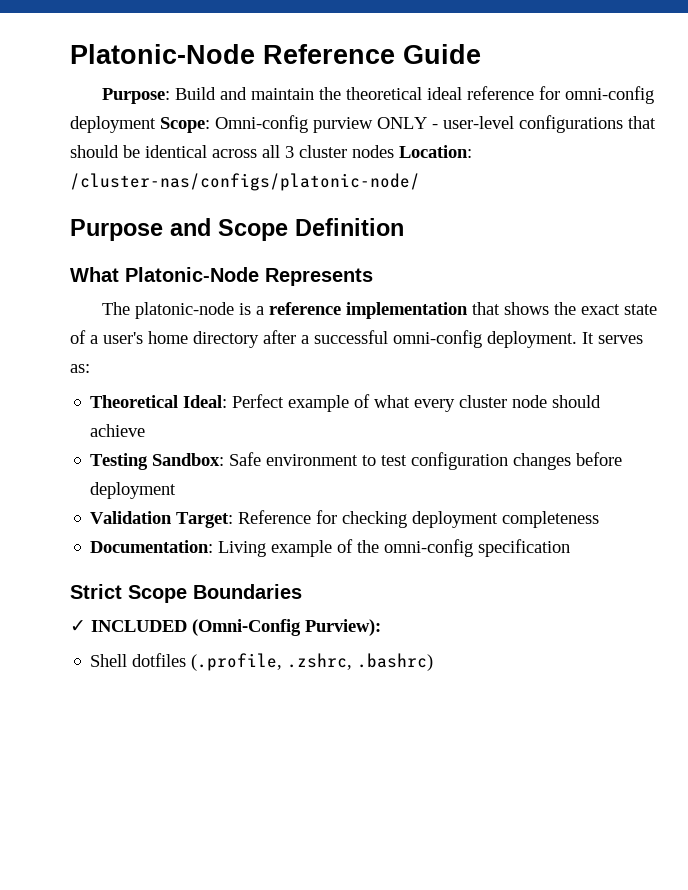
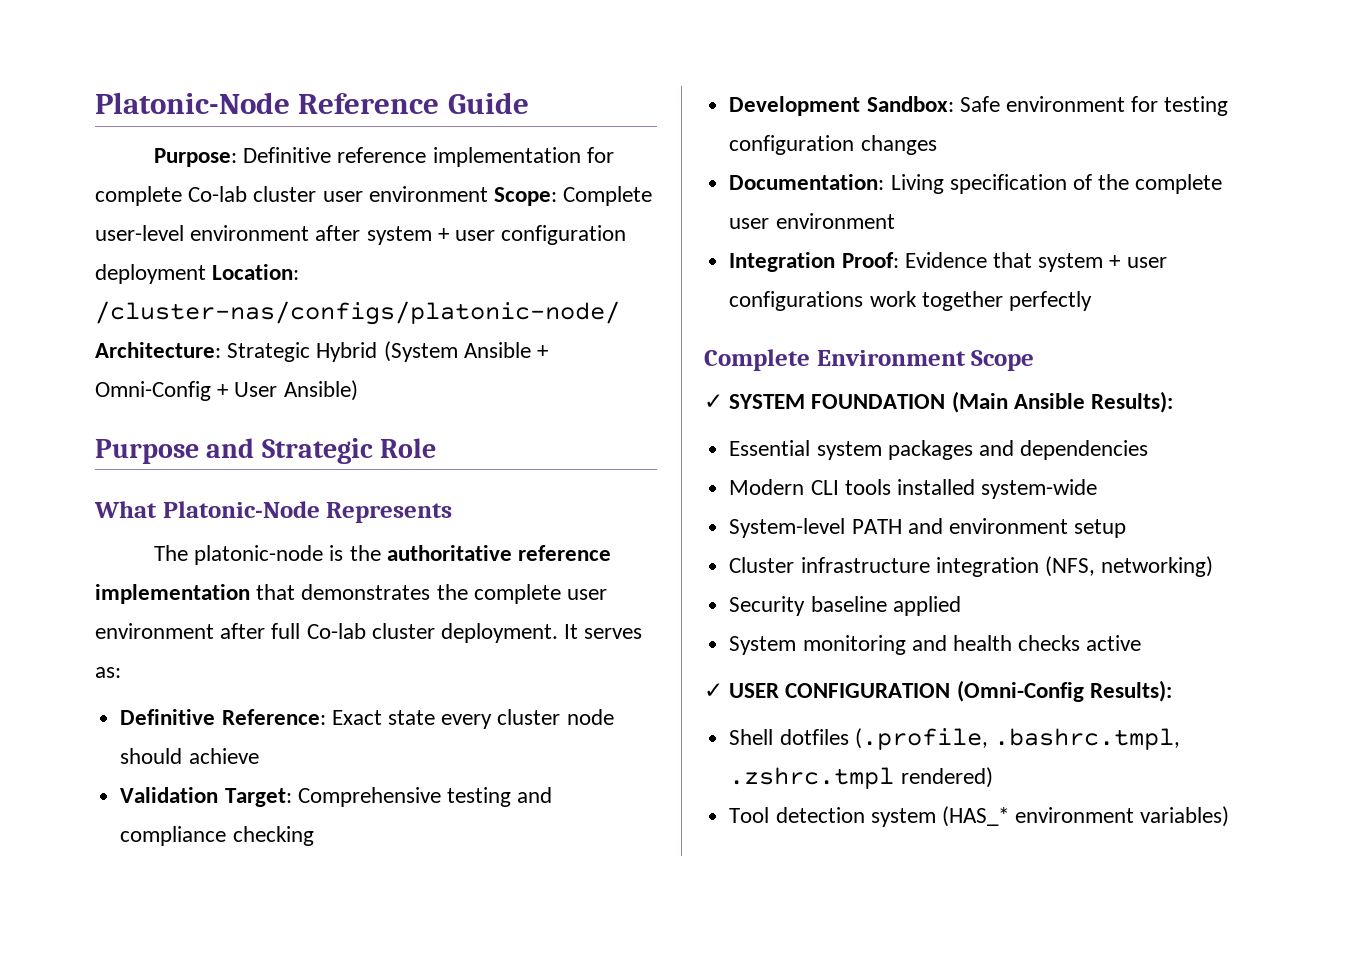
[175,86,655,104] [70,115,656,133] [70,145,472,158] [70,173,420,191] Build and maintain the theoretical ideal reference for omni-config deployment Scope: Omni-config purview ONLY - user-level configurations that should be identical across all 3 cluster nodes Location: /cluster-nas/configs/platonic-node/ -> [243,147,614,167] [95,186,653,206] [95,225,627,245] [95,264,300,284] [95,301,620,325] [95,341,549,362] [95,380,358,401] Definitive reference implementation for complete Co-lab cluster user environment Scope: Complete user-level environment after system + user configuration deployment Location: /cluster-nas/configs/platonic-node/ Architecture: Strategic Hybrid (System Ansible + Omni-Config + User Ansible)
[218,218,404,241] Scope Definition -> [261,438,437,464] Strategic Role
[256,306,265,315] a -> [349,545,512,561] the authoritative
[504,302,658,315] [70,330,643,348] [70,364,90,373] [90,394,411,412] shows the exact state of a user's home directory after a successful omni-config deployment. It serves as: // Theoretical Ideal: Perfect example of what -> [301,584,608,604] [95,623,643,643] [95,667,121,678] [120,709,435,725] demonstrates the complete user environment after full Co-lab cluster deployment. It serves as: // Definitive Reference: Exact state
[90,453,149,470] Testing -> [120,787,553,807] [120,826,314,846] [729,96,861,116] Validation Target: Comprehensive testing and compliance checking // Development
[362,455,408,466] to test -> [1131,96,1229,116] for testing
[576,452,623,466] [90,482,177,499] [90,510,600,528] before deployment // Validation Target: Reference for checking deployment completeness -> (937, 145) none
[271,540,333,557] example -> [949,174,1067,194] specification
[384,539,571,557] [70,584,302,603] [70,619,381,636] [90,653,434,671] omni-config specification // Strict Scope Boundaries // ✓ INCLUDED (Omni-Config Purview): // Shell dotfiles (.profile, .zshrc, .bashrc) -> [1135,174,1223,194] [729,213,895,229] [729,252,1167,272] [729,291,1092,311] [704,349,1035,371] [704,391,1174,413] [729,440,1149,460] [729,479,1098,499] [729,518,1127,538] [729,556,1214,577] [729,596,961,616] [729,635,1142,655] [704,680,1172,702] [729,728,1180,750] [729,767,993,789] [729,806,1230,827] complete user environment // Integration Proof: Evidence that system + user configurations work together perfectly // Complete Environment Scope // ✓ SYSTEM FOUNDATION (Main Ansible Results): // Essential system packages and dependencies // Modern CLI tools installed system-wide // System-level PATH and environment setup // Cluster infrastructure integration (NFS, networking) // Security baseline applied // System monitoring and health checks active // ✓ USER CONFIGURATION (Omni-Config Results): // Shell dotfiles (.profile, .bashrc.tmpl, .zshrc.tmpl rendered) // Tool detection system (HAS_* environment variables)

